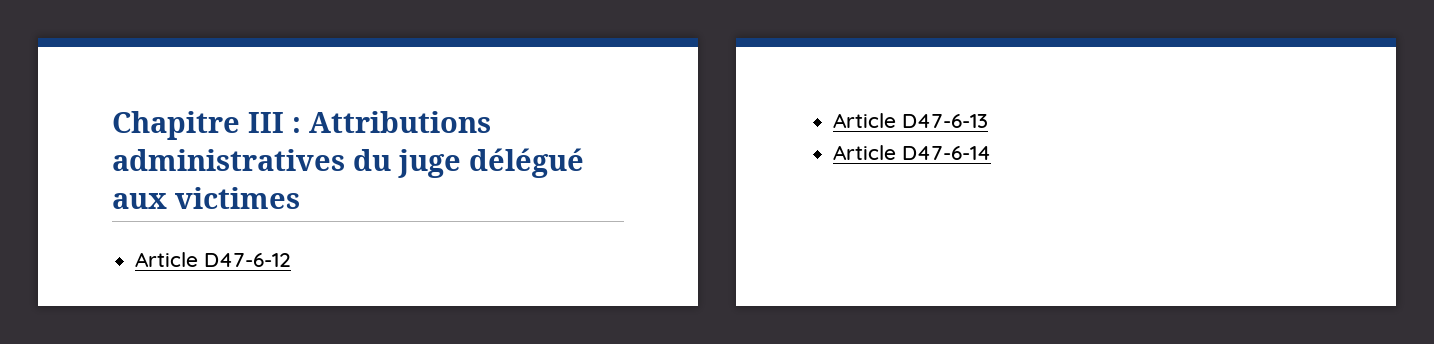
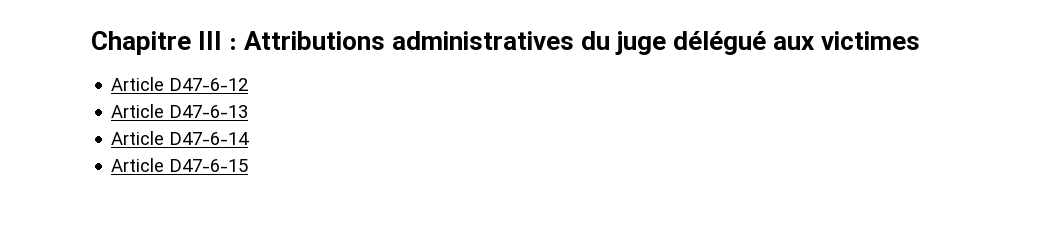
(992, 153) none -> [111,158,249,172] // Article D47-6-15

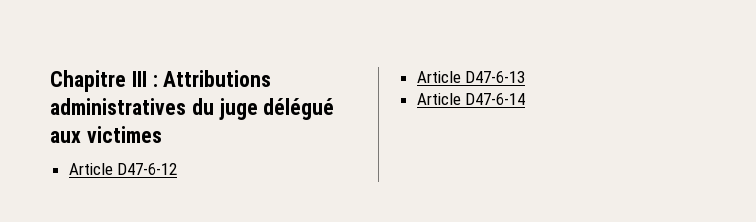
[111,158,249,172] // Article D47-6-15 -> (526, 99) none

